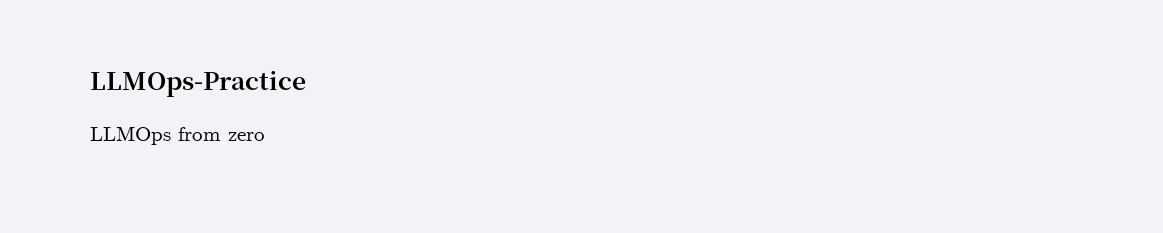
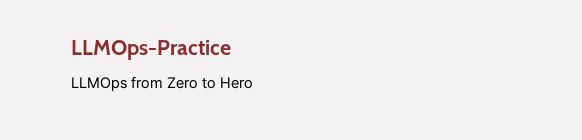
[228,132,265,141] zero -> [167,77,254,89] Zero to Hero

